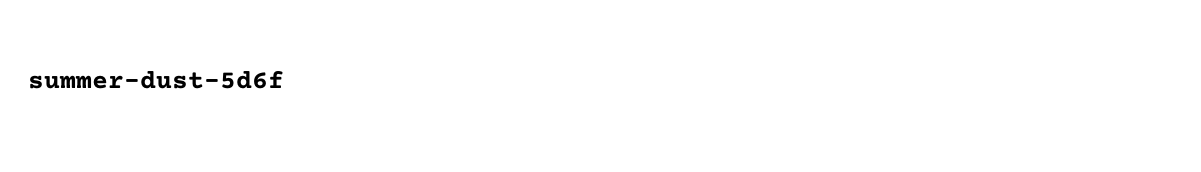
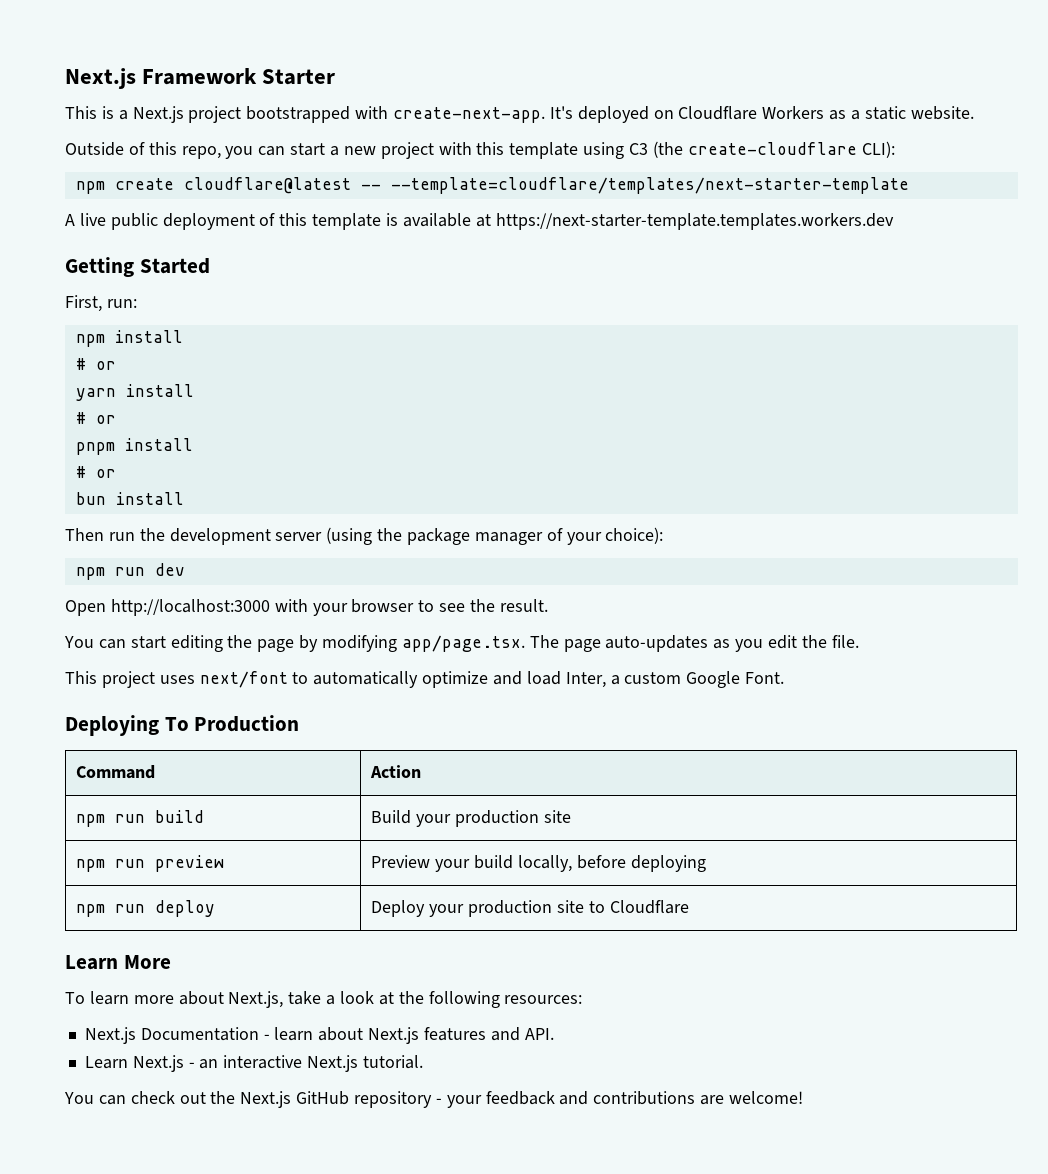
[28,70,284,89] summer-dust-5d6f -> [65,68,336,89] [65,106,974,123] [65,141,895,159] [75,177,909,194] [65,213,894,230] [65,257,210,277] [65,295,137,312] [75,330,183,347] [75,358,116,370] [75,384,194,401] [75,412,116,424] [75,438,193,455] [75,466,116,478] [75,492,184,505] [65,527,664,545] [75,563,185,580] [65,599,548,616] [64,635,859,652] [65,671,785,688] [65,715,300,736] [76,765,156,779] [370,765,422,778] [76,810,205,827] [371,810,571,827] [76,855,225,872] [371,855,706,872] [76,900,216,917] [371,900,689,917] [65,955,171,970] [65,991,583,1008] [84,1027,554,1044] [84,1055,423,1072] [64,1091,804,1108] Next.js Framework Starter // This is a Next.js project bootstrapped with create-next-app. It's deployed on Cloudflare Workers as a static website. // Outside of this repo, you can start a new project with this template using C3 (the create-cloudflare CLI): // npm create cloudflare@latest -- --template=cloudflare/templates/next-starter-template // A live public deployment of this template is available at https://next-starter-template.templates.workers.dev // Getting Started // First, run: // npm install // # or // yarn install // # or // pnpm install // # or // bun install // Then run the development server (using the package manager of your choice): // npm run dev // Open http://localhost:3000 with your browser to see the result. // You can start editing the page by modifying app/page.tsx. The page auto-updates as you edit the file. // This project uses next/font to automatically optimize and load Inter, a custom Google Font. // Deploying To Production // Command | Action // npm run build | Build your production site // npm run preview | Preview your build locally, before deploying // npm run deploy | Deploy your production site to Cloudflare // Learn More // To learn more about Next.js, take a look at the following resources: // Next.js Documentation - learn about Next.js features and API. // Learn Next.js - an interactive Next.js tutorial. // You can check out the Next.js GitHub repository - your feedback and contributions are welcome!

